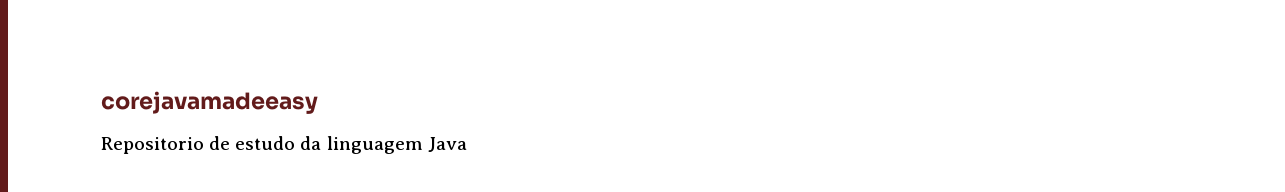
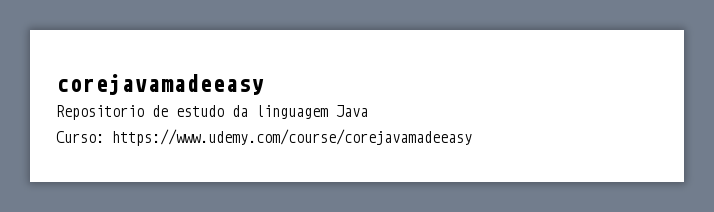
(467, 144) none -> [56,129,472,146] // Curso: https://www.udemy.com/course/corejavamadeeasy

